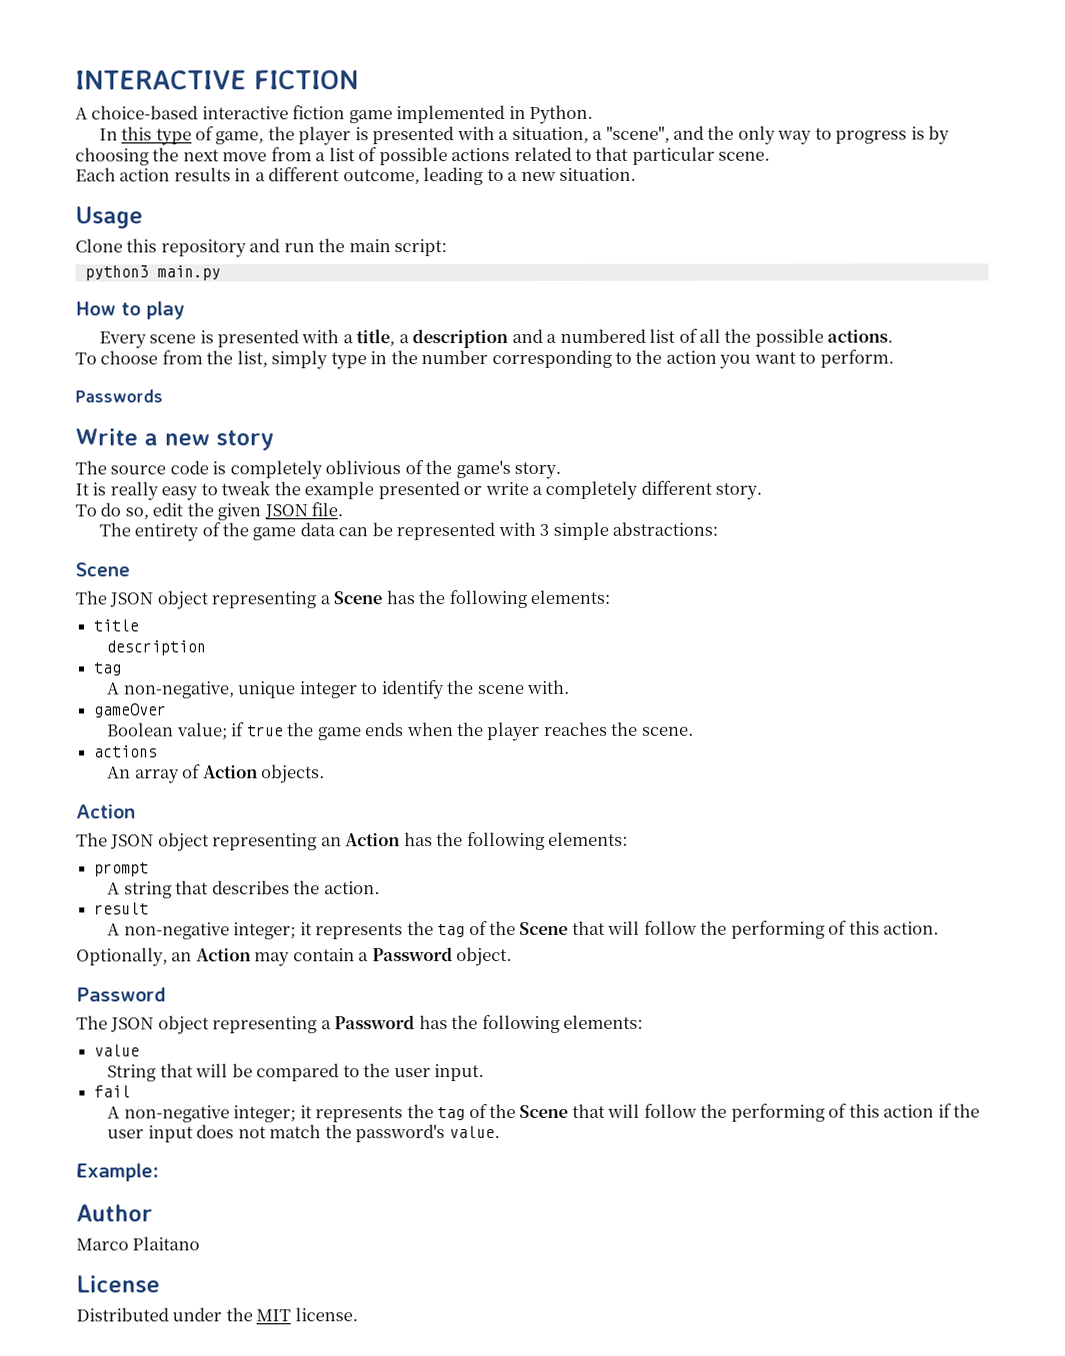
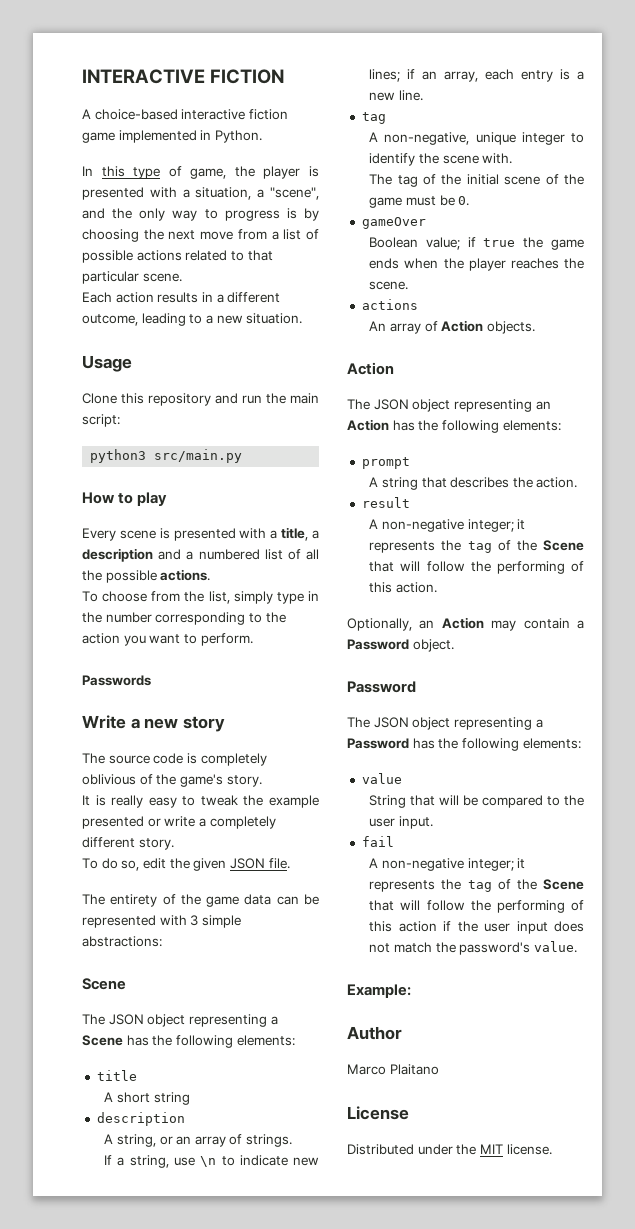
[156,265,221,281] main.py -> [154,449,243,463] src/main.py
[106,640,207,656] description -> [104,1092,190,1105] [96,1112,185,1126] [104,1134,293,1147] [104,1155,319,1168] [369,69,584,82] [369,90,423,101] A short string // description // A string, or an array of strings. // If a string, use \n to indicate new lines; if an array, each entry is a new line.
(570, 687) none -> [369,174,584,187] [369,195,470,208] // The tag of the initial scene of the game must be 0.

